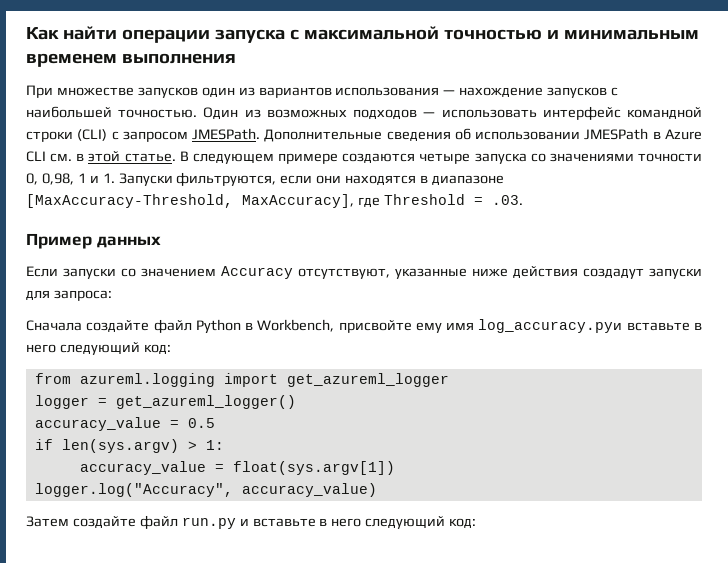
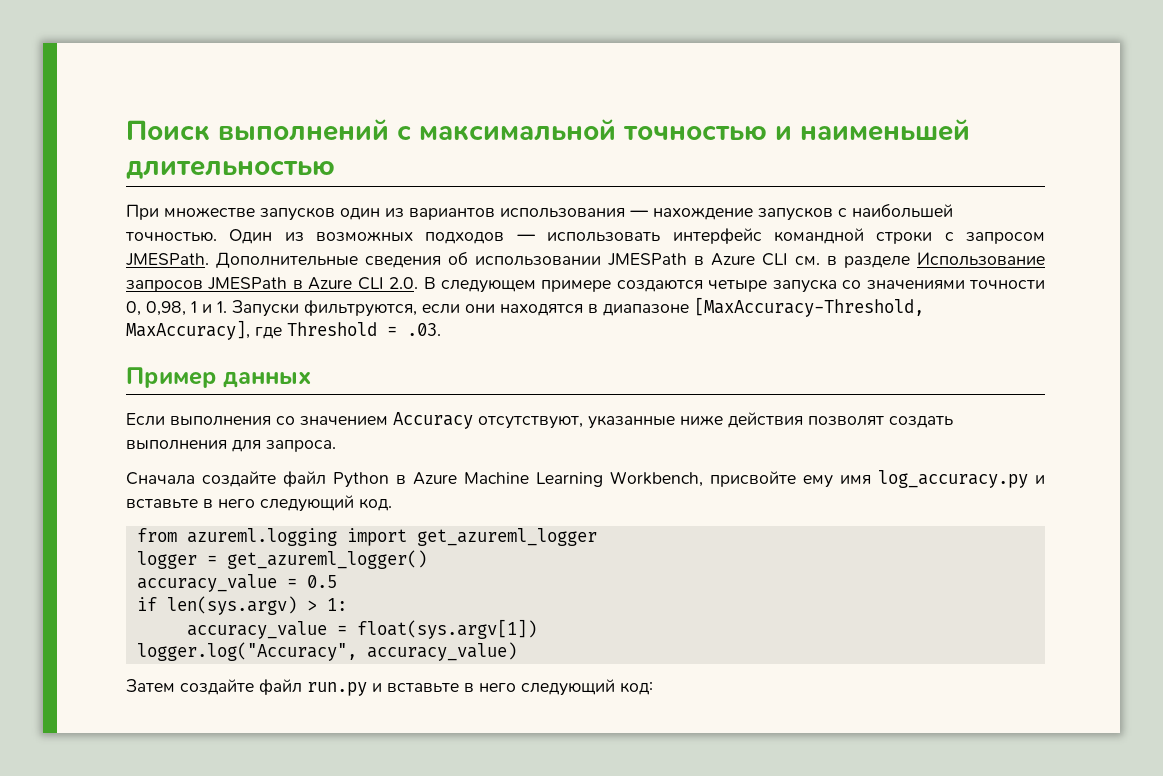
[26,26,285,43] Как найти операции запуска -> [126,119,389,142] Поиск выполнений
[563,29,699,40] [26,53,236,67] минимальным временем выполнения -> [800,119,970,141] [126,161,335,179] наименьшей длительностью
[77,129,108,141] (CLI) -> (933, 237) none
[88,151,176,162] этой статье. -> [844,252,1045,268] [126,277,419,292] разделе Использование запросов JMESPath в Azure CLI 2.0.
[62,268,116,279] запуски -> [170,416,271,426] выполнения
[583,268,702,279] [26,290,112,301] создадут запуски для запроса: -> [808,416,953,428] [126,440,336,452] позволят создать выполнения для запроса.
(254, 326) none -> [413,472,603,487] Azure Machine Learning
[478,319,702,333] [26,342,171,355] log_accuracy.pyи вставьте в него следующий код: -> [878,470,1045,488] [126,495,392,512] log_accuracy.py и вставьте в него следующий код.

